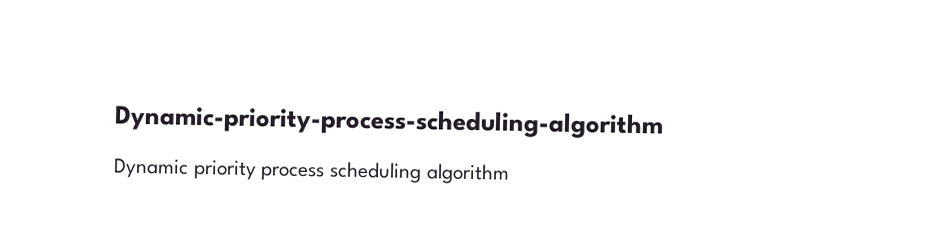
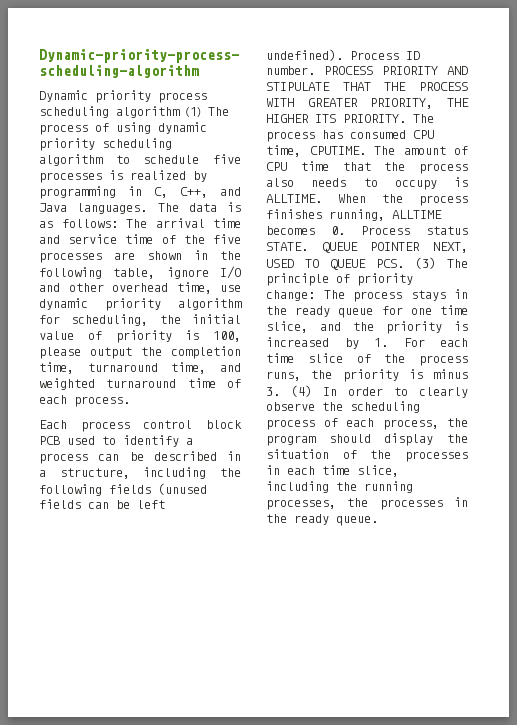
(510, 174) none -> [179,107,229,117] [39,122,207,135] [39,138,172,151] [39,154,241,166] [39,170,207,183] [39,186,241,199] [39,202,241,214] [39,218,241,228] [39,234,241,244] [39,250,241,263] [39,266,241,279] [39,282,241,294] [39,298,242,311] [39,314,241,326] [39,330,241,343] [39,346,241,359] [39,362,241,374] [39,378,241,390] [39,395,130,407] [39,420,242,432] [39,435,193,447] [39,451,241,464] [39,467,241,479] [39,483,207,496] [39,499,165,509] [266,49,420,61] [266,66,468,75] [266,82,468,91] [266,98,469,109] [266,114,434,123] [266,130,434,142] [266,145,468,157] [266,161,468,174] [266,177,468,190] [266,194,468,206] [266,209,442,221] [266,226,468,235] [266,242,468,253] [266,257,468,270] [266,273,413,286] [266,289,468,302] [266,305,468,318] [266,321,468,334] [266,337,468,349] [266,353,468,366] [266,369,468,382] [266,385,468,398] [266,401,420,413] [266,418,468,430] [266,433,468,446] [266,449,468,462] [266,465,399,477] [266,481,413,493] [266,497,468,510] [266,514,378,526] （1）The process of using dynamic priority scheduling algorithm to schedule five processes is realized by programming in C, C++, and Java languages. The data is as follows: The arrival time and service time of the five processes are shown in the following table, ignore I/O and other overhead time, use dynamic priority algorithm for scheduling, the initial value of priority is 100, please output the completion time, turnaround time, and weighted turnaround time of each process. // Each process control block PCB used to identify a process can be described in a structure, including the following fields (unused fields can be left undefined). Process ID number. PROCESS PRIORITY AND STIPULATE THAT THE PROCESS WITH GREATER PRIORITY, THE HIGHER ITS PRIORITY. The process has consumed CPU time, CPUTIME. The amount of CPU time that the process also needs to occupy is ALLTIME. When the process finishes running, ALLTIME becomes 0. Process status STATE. QUEUE POINTER NEXT, USED TO QUEUE PCS. (3) The principle of priority change: The process stays in the ready queue for one time slice, and the priority is increased by 1. For each time slice of the process runs, the priority is minus 3. (4) In order to clearly observe the scheduling process of each process, the program should display the situation of the processes in each time slice, including the running processes, the processes in the ready queue.

